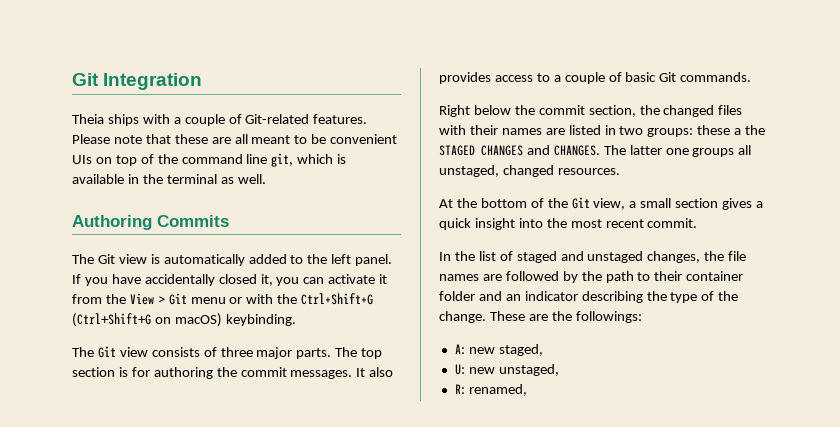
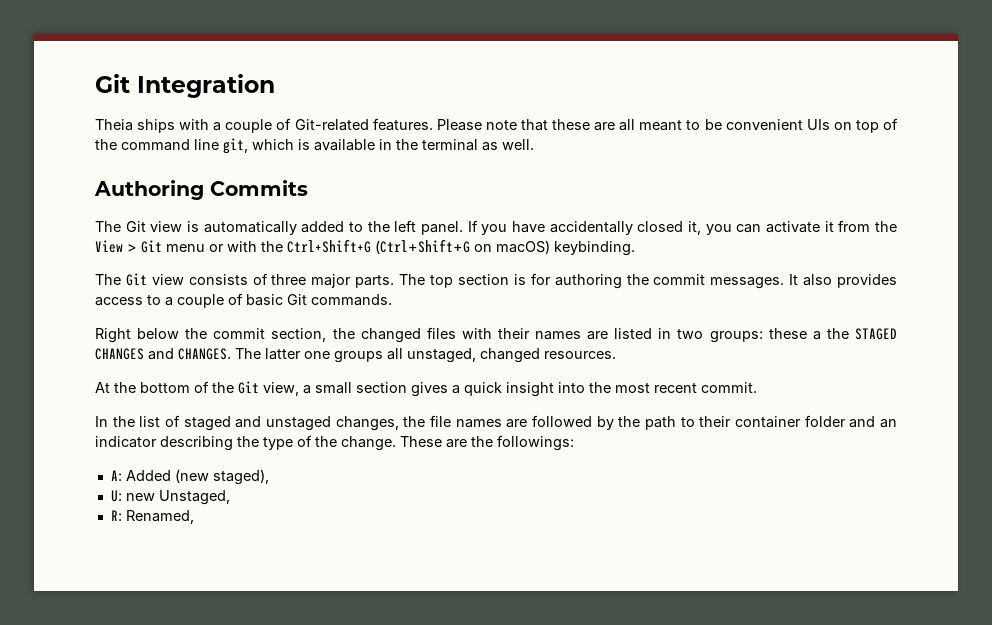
[468,344,543,356] new staged, -> [125,469,269,485] Added (new staged),
[498,364,559,376] unstaged, -> [158,490,230,505] Unstaged,
[468,384,527,396] renamed, -> [125,510,194,524] Renamed,

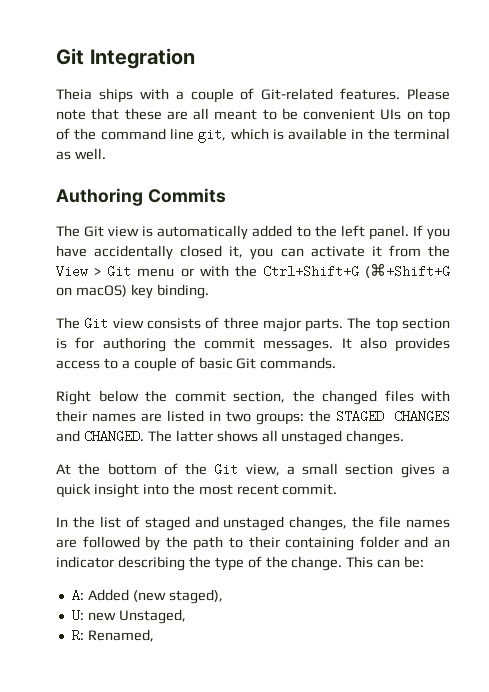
[375,239,470,254] (Ctrl+Shift+G -> [365,263,450,278] (⌘+Shift+G
[554,241,635,256] keybinding. -> [130,284,209,299] key binding.
[768,328,821,340] these a -> (304, 419) none
[178,348,231,360] CHANGES. -> [83,430,144,443] CHANGED.
[304,348,616,363] one groups all unstaged, changed resources. -> [216,430,405,445] shows all unstaged changes.
[734,416,801,428] container -> [285,537,355,551] containing
[400,435,574,451] These are the followings: -> [346,556,425,568] This can be:

